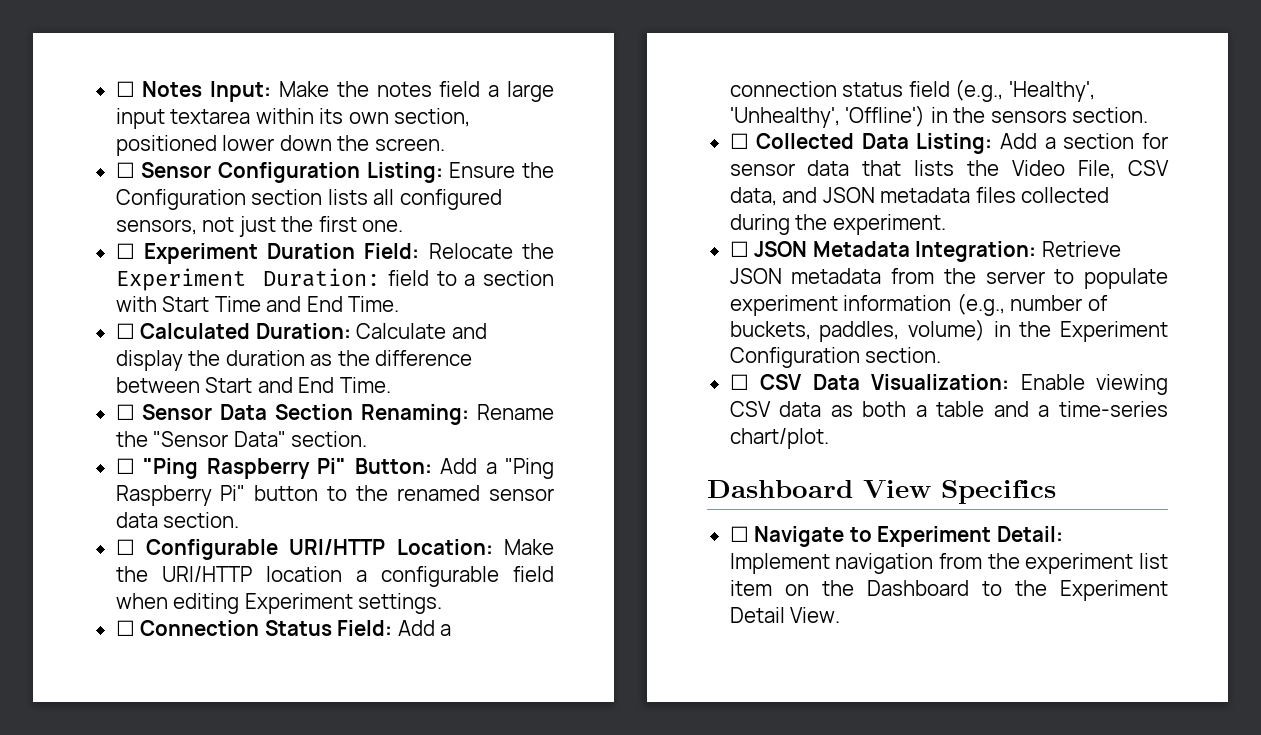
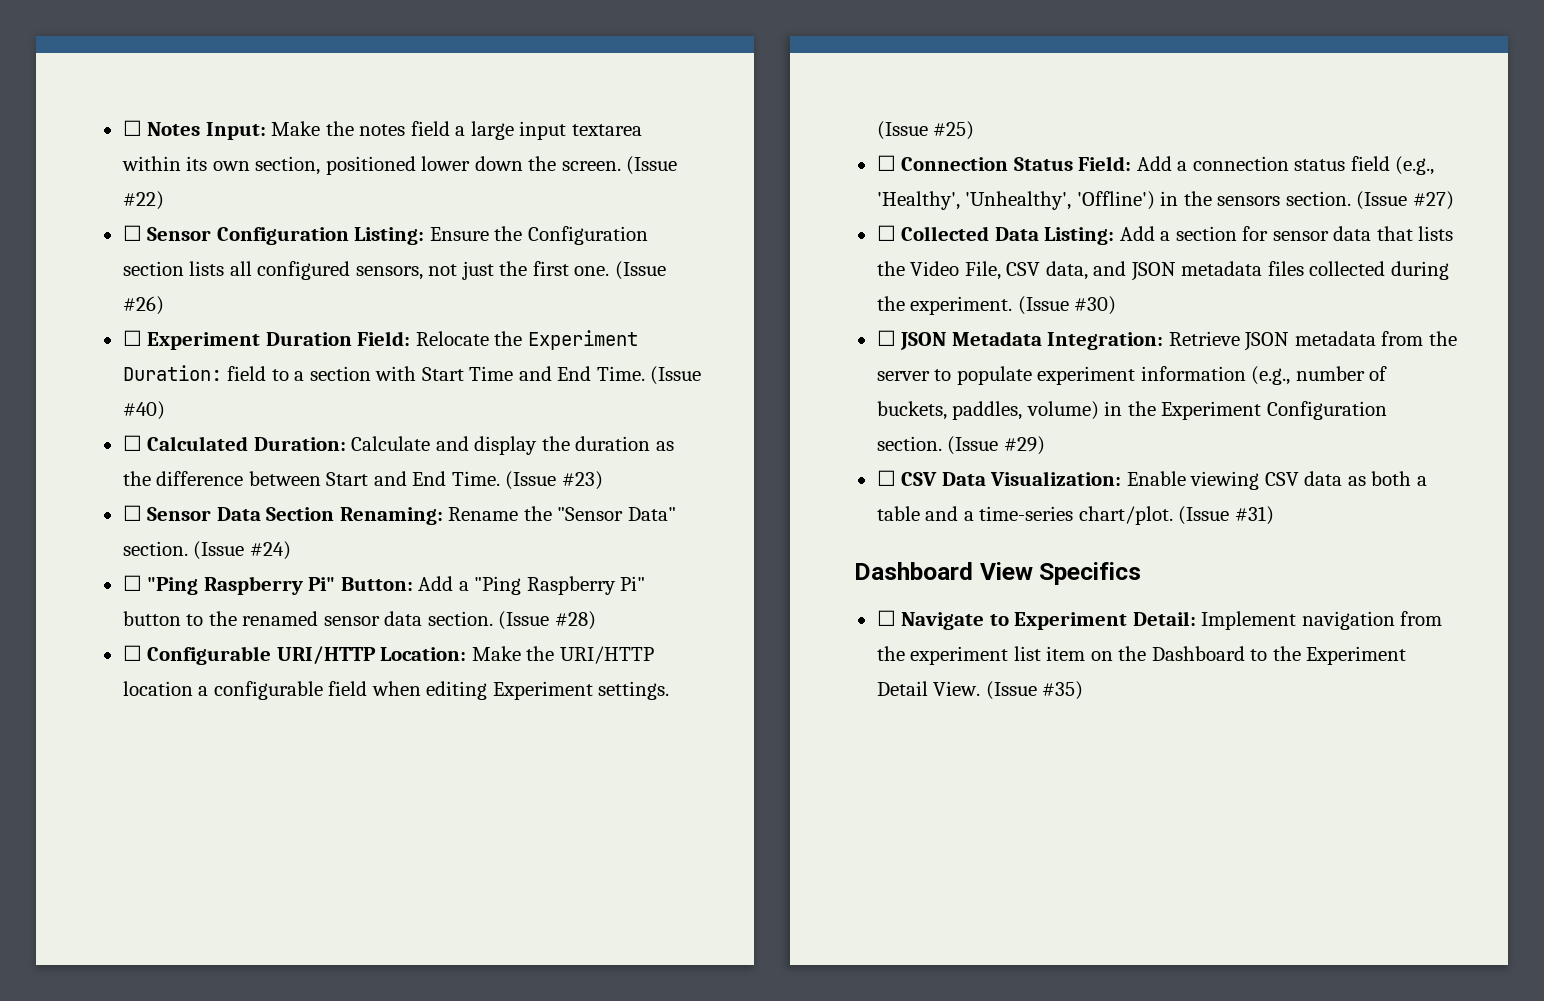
(445, 144) none -> [626,156,678,175] [122,191,164,210] (Issue #22)
(404, 226) none -> [614,261,666,280] [122,296,164,315] (Issue #26)
(400, 304) none -> [650,366,702,385] [122,401,165,420] (Issue #40)
(391, 385) none -> [505,471,603,490] (Issue #23)
(368, 439) none -> [193,541,291,560] (Issue #24)
(240, 520) none -> [498,611,596,630] (Issue #28)
(443, 603) none -> [876,121,975,140] (Issue #25)
(1149, 115) none -> [1356,191,1454,210] (Issue #27)
(946, 224) none -> [1017,296,1117,315] (Issue #30)
(942, 355) none -> [947,436,1045,455] (Issue #29)
(829, 438) none -> [1178,506,1274,525] (Issue #31)
(841, 615) none -> [985,681,1084,700] (Issue #35)

